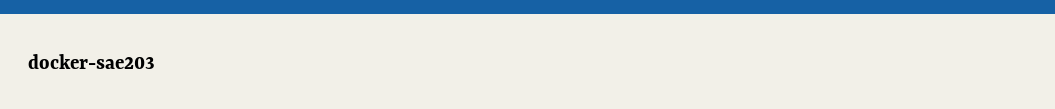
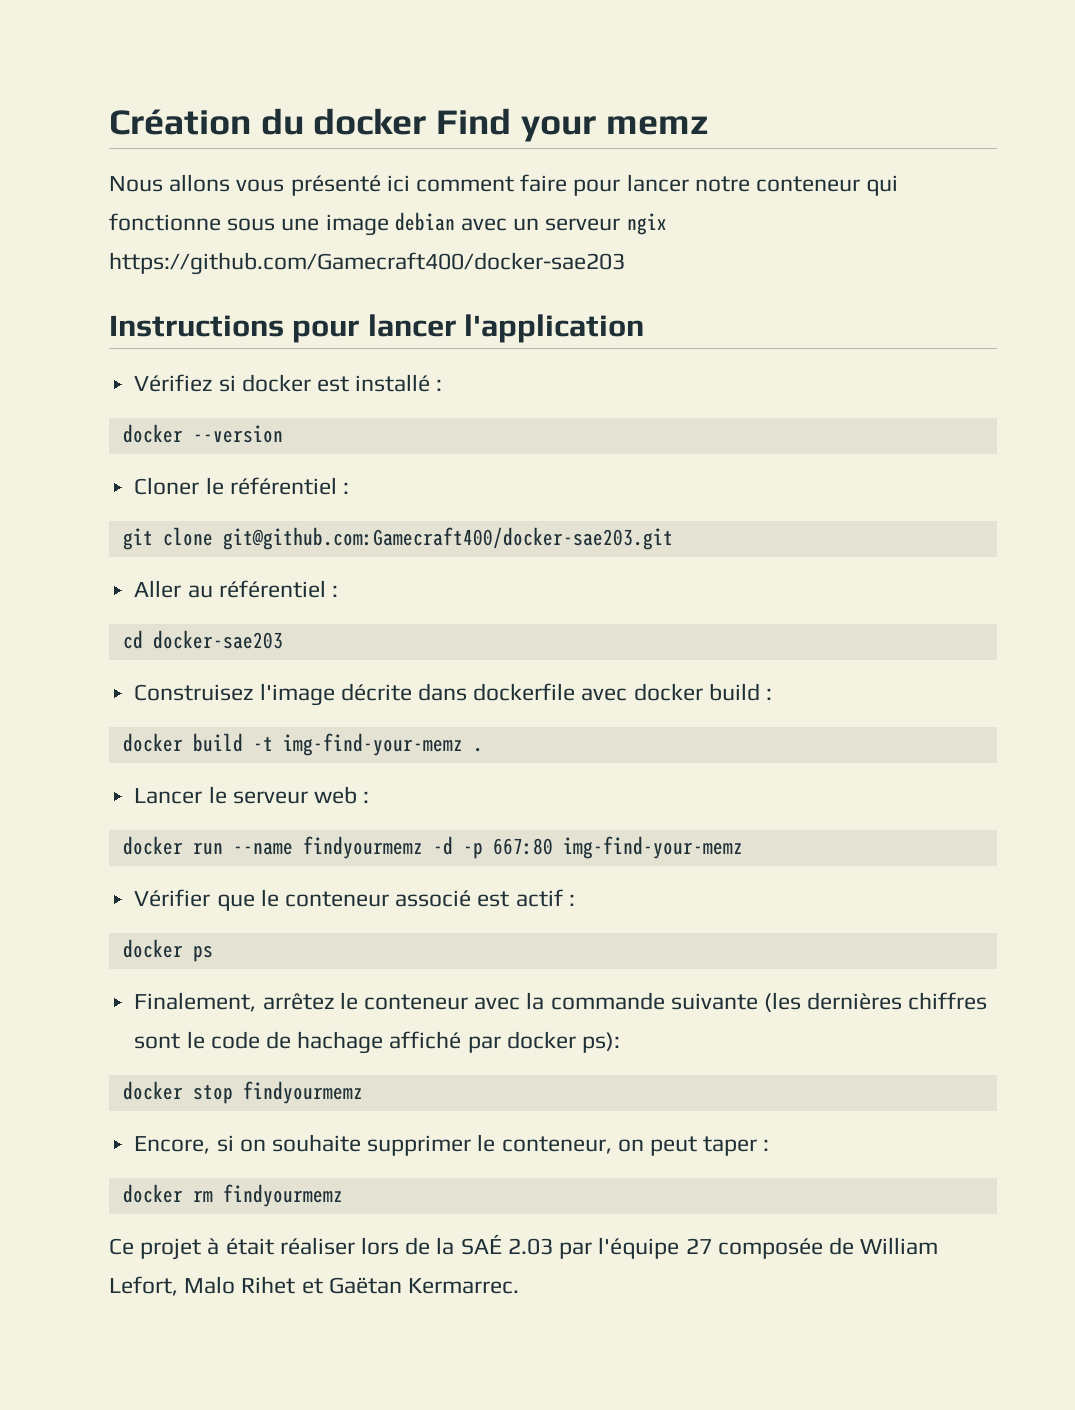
[28,54,155,69] docker-sae203 -> [109,108,708,142] [109,174,899,196] [109,212,667,236] [109,252,625,275] [109,314,645,343] [134,374,443,392] [122,424,283,443] [134,477,349,495] [122,527,673,550] [134,580,338,598] [122,630,283,649] [134,683,772,706] [122,733,483,756] [134,786,370,804] [122,836,743,859] [134,889,575,911] [122,939,213,962] [134,992,988,1012] [134,1031,620,1054] [122,1081,363,1104] [134,1134,770,1156] [122,1184,343,1207] [109,1234,939,1260] [109,1276,520,1296] Création du docker Find your memz // Nous allons vous présenté ici comment faire pour lancer notre conteneur qui fonctionne sous une image debian avec un serveur ngix https://github.com/Gamecraft400/docker-sae203 // Instructions pour lancer l'application // Vérifiez si docker est installé : // docker --version // Cloner le référentiel : // git clone git@github.com:Gamecraft400/docker-sae203.git // Aller au référentiel : // cd docker-sae203 // Construisez l'image décrite dans dockerfile avec docker build : // docker build -t img-find-your-memz . // Lancer le serveur web : // docker run --name findyourmemz -d -p 667:80 img-find-your-memz // Vérifier que le conteneur associé est actif : // docker ps // Finalement, arrêtez le conteneur avec la commande suivante (les dernières chiffres sont le code de hachage affiché par docker ps): // docker stop findyourmemz // Encore, si on souhaite supprimer le conteneur, on peut taper : // docker rm findyourmemz // Ce projet à était réaliser lors de la SAÉ 2.03 par l'équipe 27 composée de William Lefort, Malo Rihet et Gaëtan Kermarrec.

